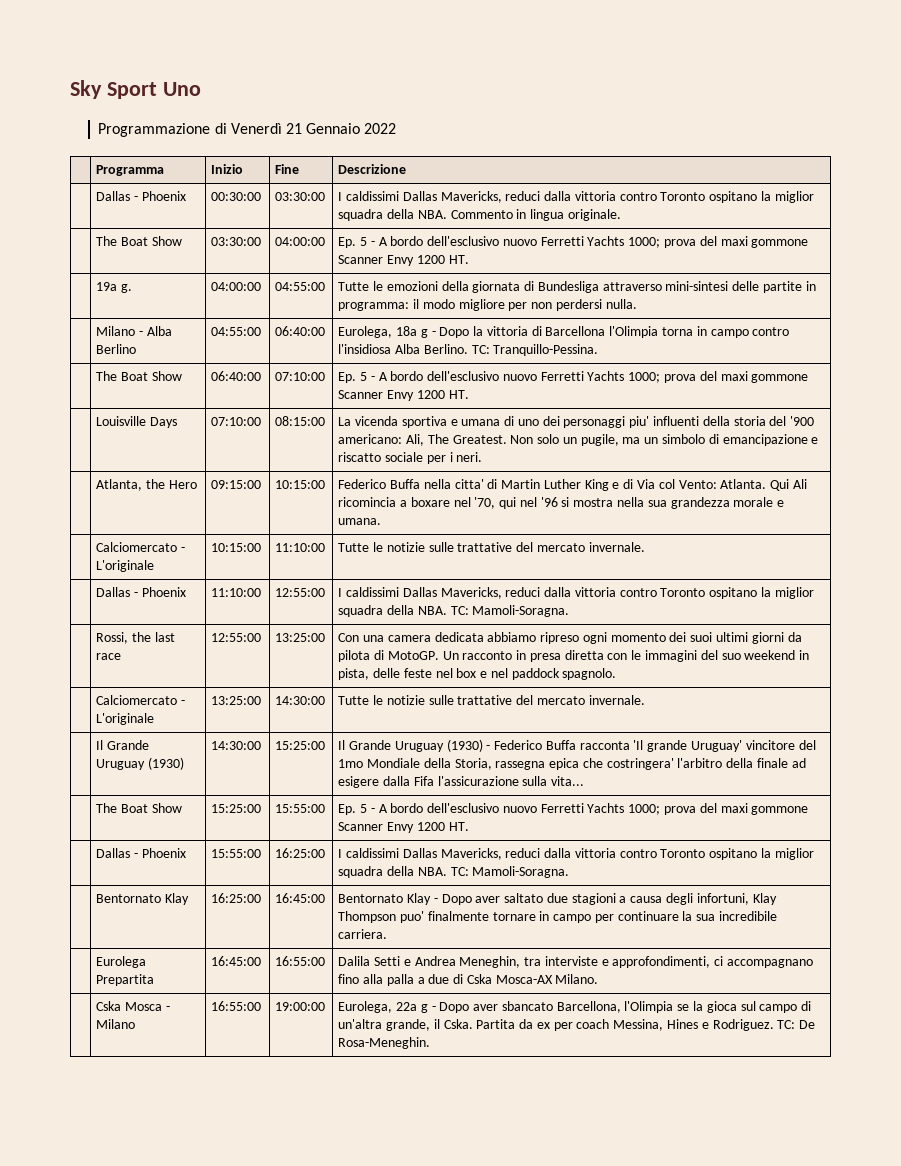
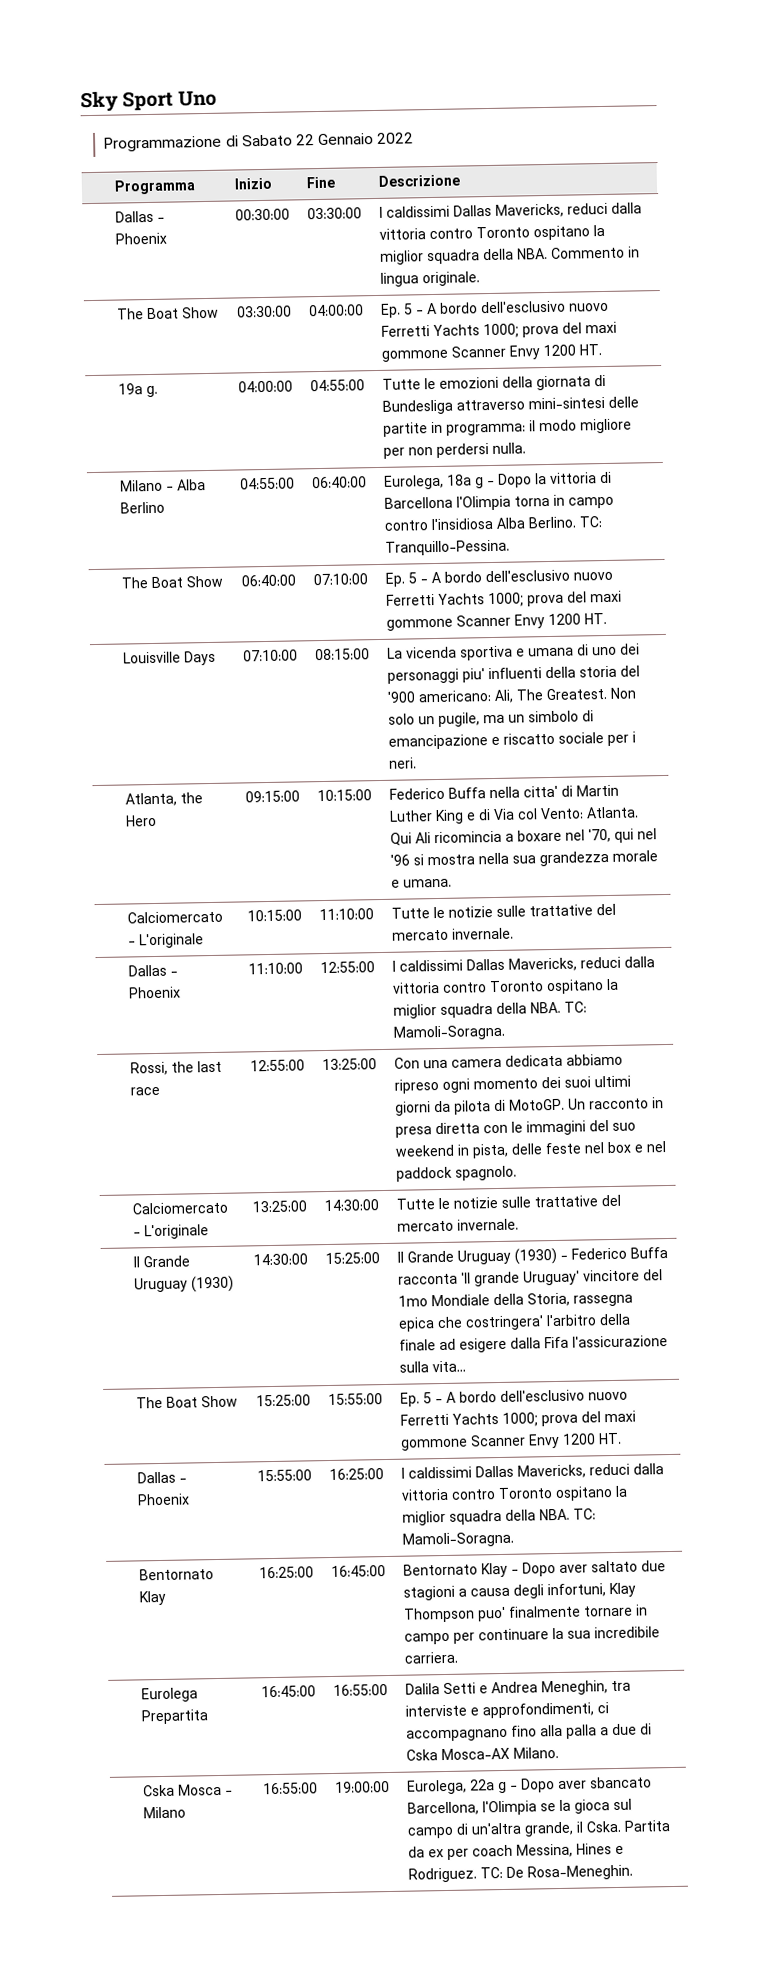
[230,123,302,134] Venerdì 21 -> [241,134,315,147] Sabato 22

